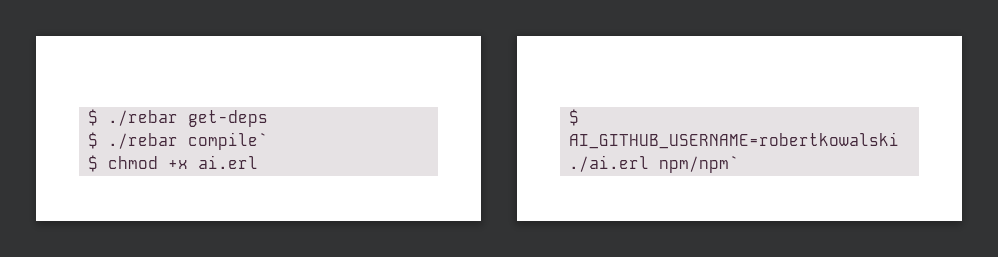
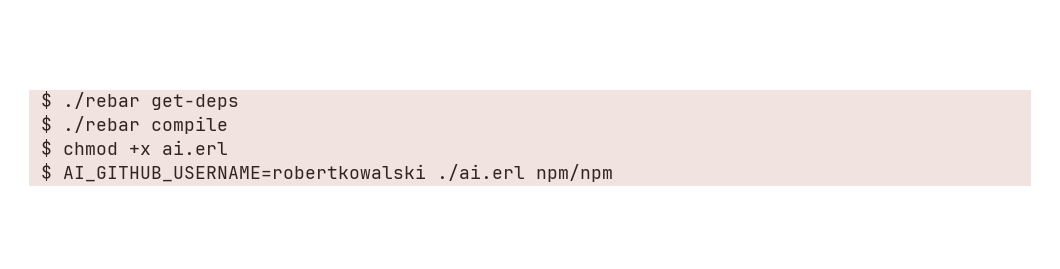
[188,132,269,150] compile` -> [151,116,228,134] compile
[659,156,740,173] npm/npm` -> [536,164,613,182] npm/npm

